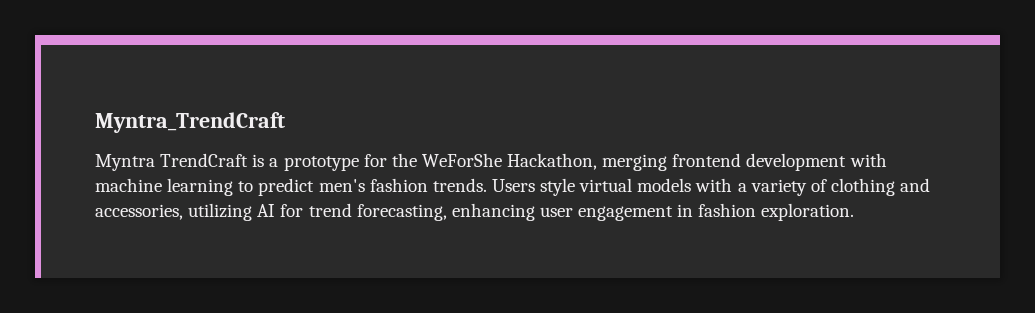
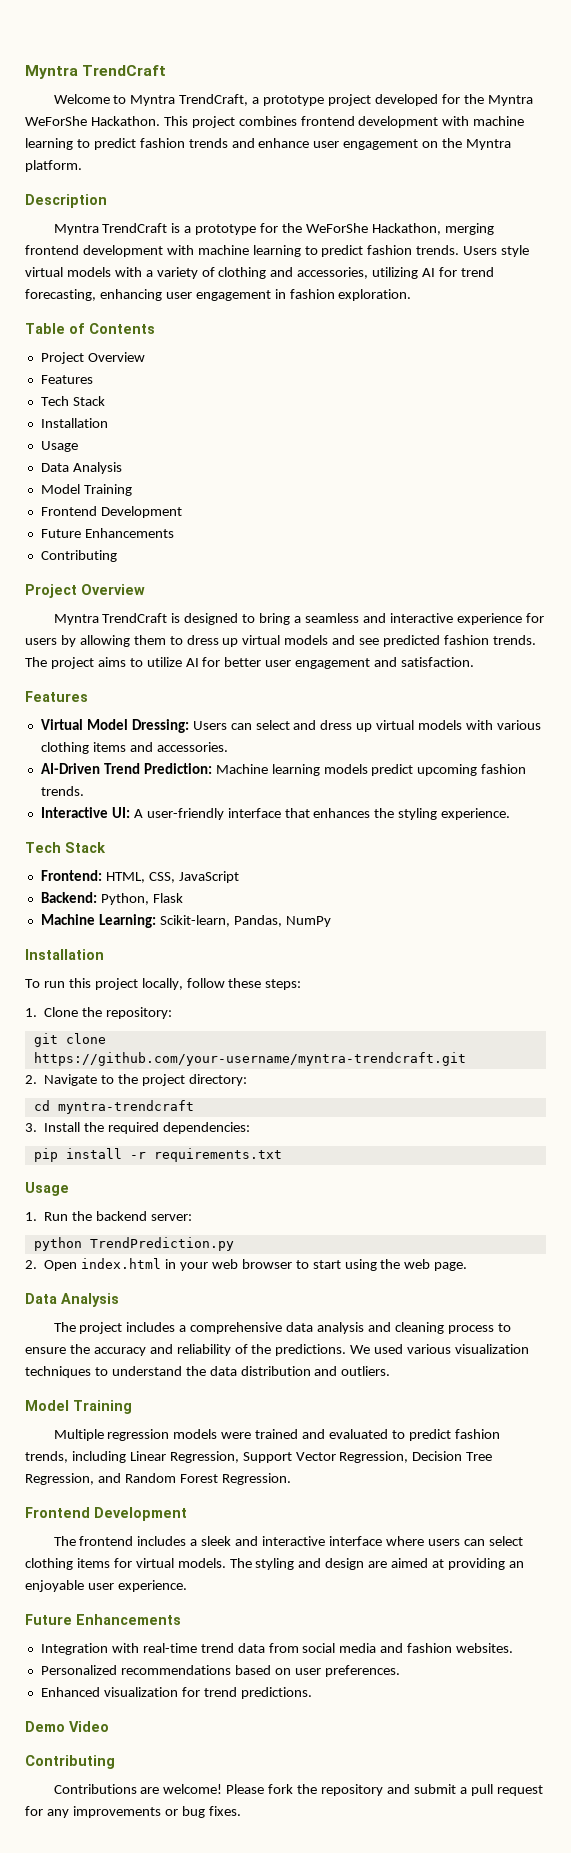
[95,112,285,133] Myntra_TrendCraft -> [25,65,167,79] [53,94,533,106] [25,116,525,128] [25,138,512,150] [25,160,82,172] [25,194,107,208] Myntra TrendCraft // Welcome to Myntra TrendCraft, a prototype project developed for the Myntra WeForShe Hackathon. This project combines frontend development with machine learning to predict fashion trends and enhance user engagement on the Myntra platform. // Description
[318,179,365,192] men's -> (364, 251) none
(855, 212) none -> [25,323,155,334] [40,352,145,364] [40,375,93,384] [40,396,105,406] [40,418,108,428] [40,441,78,452] [40,462,122,474] [40,484,132,496] [40,506,182,518] [40,528,174,538] [40,550,117,562] [25,584,145,598] [53,613,544,625] [25,635,536,647] [25,657,475,669] [25,691,88,702] [40,719,541,733] [40,742,228,754] [40,763,527,776] [40,786,84,796] [40,807,511,820] [25,842,106,853] [40,870,239,883] [40,892,183,905] [40,914,331,928] [25,949,104,960] [25,978,302,990] [25,1007,173,1019] [33,1033,106,1047] [33,1052,466,1066] [25,1074,247,1086] [33,1100,194,1114] [25,1122,250,1134] [33,1148,282,1162] [25,1182,69,1196] [25,1211,192,1221] [33,1237,234,1251] [25,1258,468,1271] [25,1293,119,1307] [53,1322,511,1334] [25,1344,530,1356] [25,1366,391,1378] [25,1400,132,1414] [53,1429,500,1441] [25,1451,493,1463] [25,1473,291,1485] [25,1507,187,1521] [53,1536,523,1546] [25,1558,524,1570] [25,1580,187,1592] [25,1614,181,1625] [40,1643,514,1655] [40,1665,400,1677] [40,1687,312,1699] [25,1721,109,1732] [25,1755,115,1769] [53,1784,543,1796] [25,1806,241,1818] // Table of Contents // Project Overview // Features // Tech Stack // Installation // Usage // Data Analysis // Model Training // Frontend Development // Future Enhancements // Contributing // Project Overview // Myntra TrendCraft is designed to bring a seamless and interactive experience for users by allowing them to dress up virtual models and see predicted fashion trends. The project aims to utilize AI for better user engagement and satisfaction. // Features // Virtual Model Dressing: Users can select and dress up virtual models with various clothing items and accessories. // AI-Driven Trend Prediction: Machine learning models predict upcoming fashion trends. // Interactive UI: A user-friendly interface that enhances the styling experience. // Tech Stack // Frontend: HTML, CSS, JavaScript // Backend: Python, Flask // Machine Learning: Scikit-learn, Pandas, NumPy // Installation // To run this project locally, follow these steps: // 1. Clone the repository: // git clone https://github.com/your-username/myntra-trendcraft.git // 2. Navigate to the project directory: // cd myntra-trendcraft // 3. Install the required dependencies: // pip install -r requirements.txt // Usage // 1. Run the backend server: // python TrendPrediction.py // 2. Open index.html in your web browser to start using the web page. // Data Analysis // The project includes a comprehensive data analysis and cleaning process to ensure the accuracy and reliability of the predictions. We used various visualization techniques to understand the data distribution and outliers. // Model Training // Multiple regression models were trained and evaluated to predict fashion trends, including Linear Regression, Support Vector Regression, Decision Tree Regression, and Random Forest Regression. // Frontend Development // The frontend includes a sleek and interactive interface where users can select clothing items for virtual models. The styling and design are aimed at providing an enjoyable user experience. // Future Enhancements // Integration with real-time trend data from social media and fashion websites. // Personalized recommendations based on user preferences. // Enhanced visualization for trend predictions. // Demo Video // Contributing // Contributions are welcome! Please fork the repository and submit a pull request for any improvements or bug fixes.

